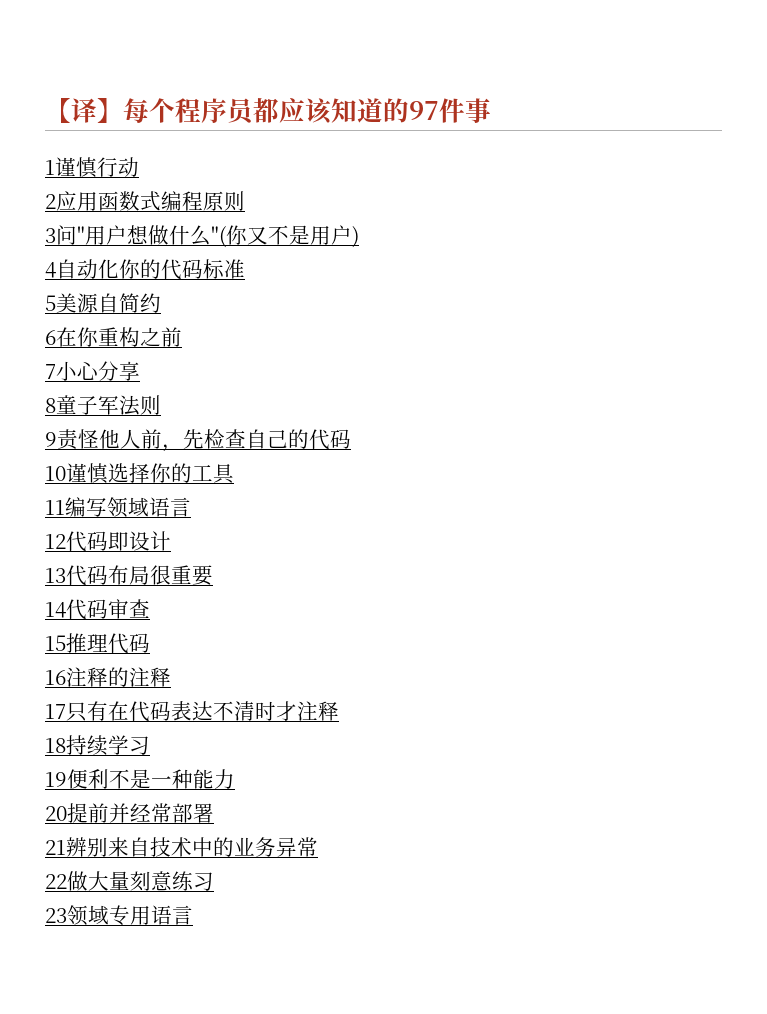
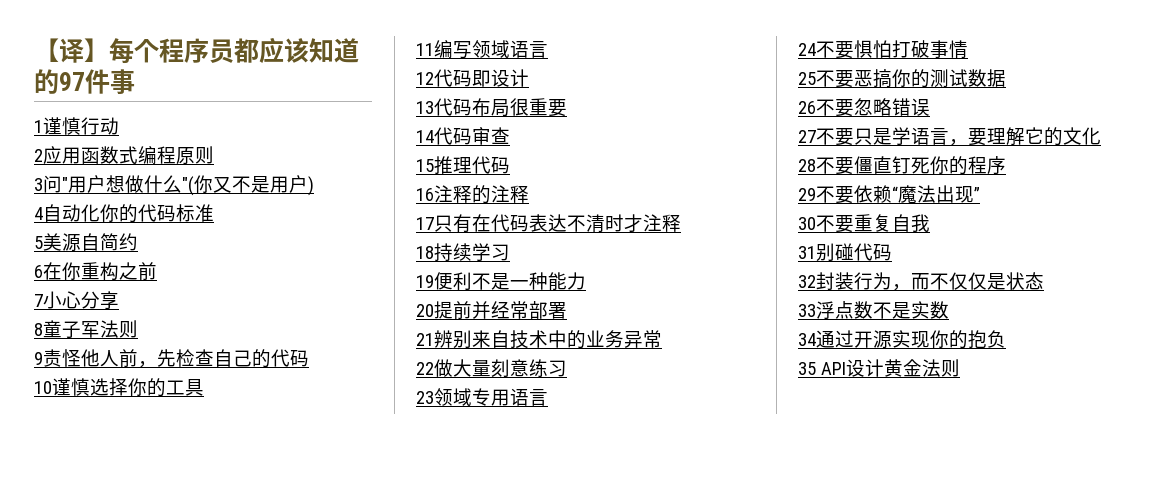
(193, 915) none -> [798,40,968,59] [798,69,1006,88] [798,98,930,117] [798,127,1101,146] [798,156,1006,175] [798,185,980,204] [798,214,930,233] [798,243,892,262] [798,272,1044,291] [798,301,949,319] [798,330,1006,349] [798,359,960,377] // 24不要惧怕打破事情 // 25不要恶搞你的测试数据 // 26不要忽略错误 // 27不要只是学语言，要理解它的文化 // 28不要僵直钉死你的程序 // 29不要依赖“魔法出现” // 30不要重复自我 // 31别碰代码 // 32封装行为，而不仅仅是状态 // 33浮点数不是实数 // 34通过开源实现你的抱负 // 35 API设计黄金法则

